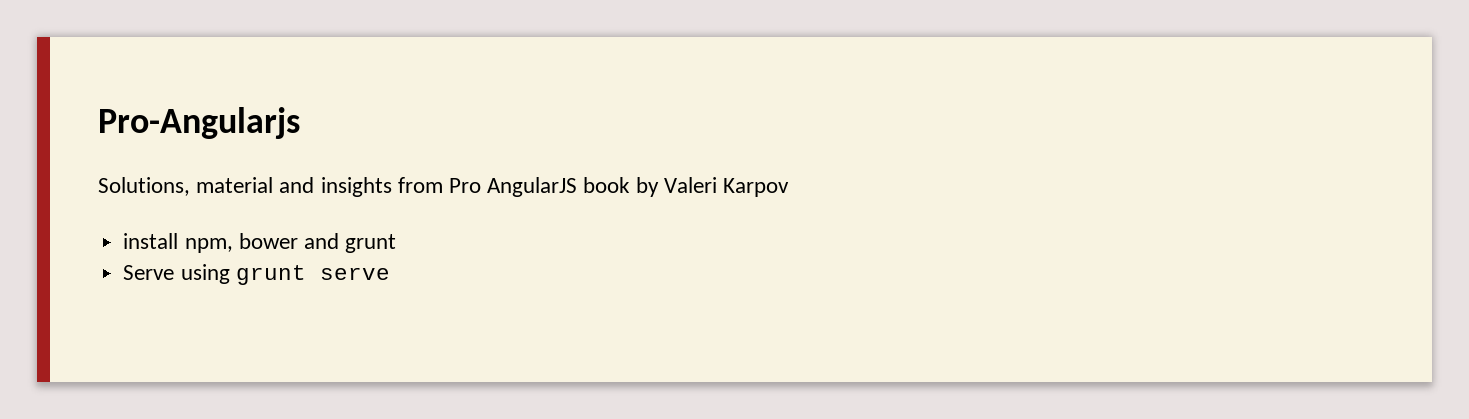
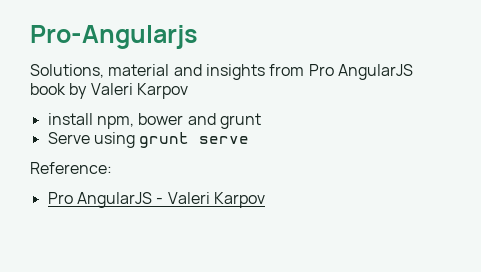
(390, 273) none -> [30,162,112,174] [47,192,265,208] // Reference: // Pro AngularJS - Valeri Karpov

